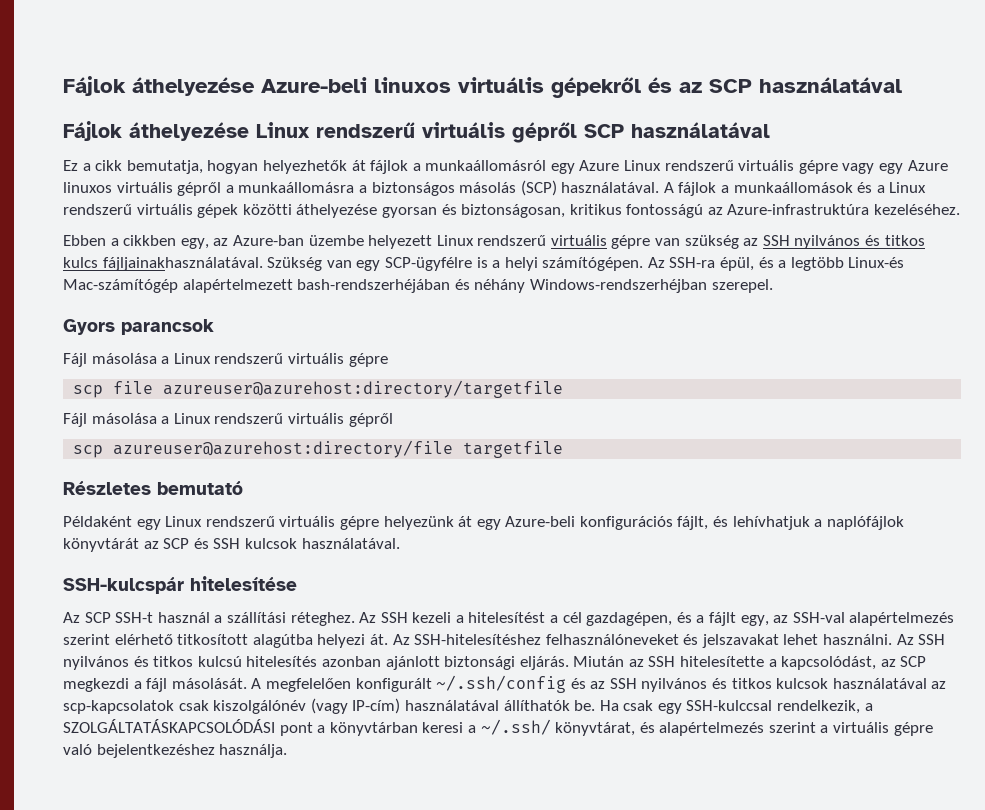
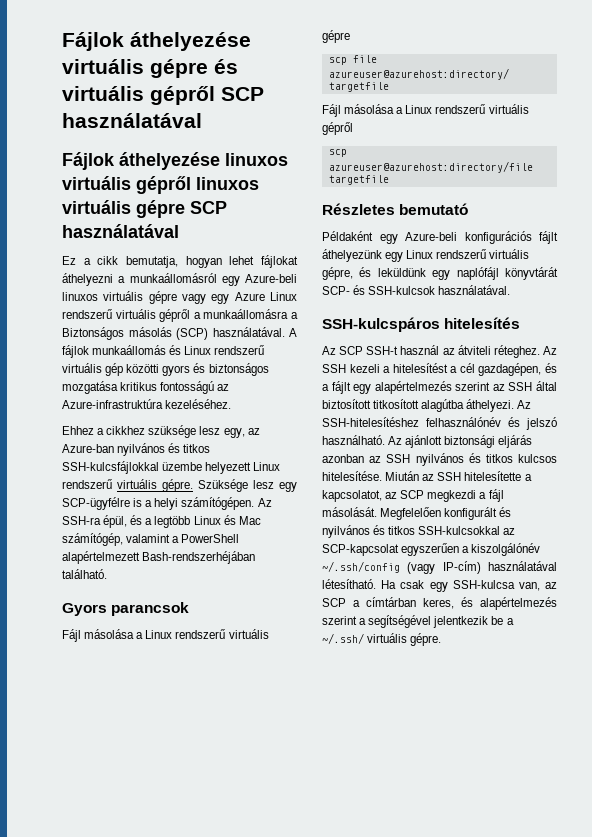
[63,76,902,98] [63,121,577,143] Fájlok áthelyezése Azure-beli linuxos virtuális gépekről és az SCP használatával // Fájlok áthelyezése Linux rendszerű virtuális gépről -> [62,32,251,51] [62,59,238,78] [62,86,264,105] [62,113,202,128] [62,152,288,170] [62,176,259,194] [62,200,185,218] Fájlok áthelyezése virtuális gépre és virtuális gépről SCP használatával // Fájlok áthelyezése linuxos virtuális gépről linuxos virtuális gépre
[262,160,948,174] [63,182,112,193] helyezhetők át fájlok a munkaállomásról egy Azure Linux rendszerű virtuális gépre vagy egy Azure linuxos -> [229,255,298,268] [62,273,297,286] [62,291,297,304] [62,309,112,319] lehet fájlokat áthelyezni a munkaállomásról egy Azure-beli linuxos virtuális gépre vagy egy Azure Linux rendszerű
[371,182,455,196] biztonságos -> [62,327,124,340] Biztonságos
[721,182,927,193] [63,204,566,218] a munkaállomások és a Linux rendszerű virtuális gépek közötti áthelyezése gyorsan és biztonságosan, -> [92,345,265,355] [62,363,269,376] [62,381,118,394] munkaállomás és Linux rendszerű virtuális gép közötti gyors és biztonságos mozgatása
[63,235,304,249] Ebben a cikkben egy, az Azure-ban -> [62,425,260,438] [62,443,211,456] [62,461,159,474] Ehhez a cikkhez szüksége lesz egy, az Azure-ban nyilvános és titkos SSH-kulcsfájlokkal
[611,235,925,249] [63,257,352,271] gépre van szükség az SSH nyilvános és titkos kulcs fájljainakhasználatával. Szükség van -> [162,479,274,492] gépre. Szüksége lesz
[848,257,905,268] [63,279,773,293] Linux-és Mac-számítógép alapértelmezett bash-rendszerhéjában és néhány Windows-rendszerhéjban szerepel. -> [193,515,261,525] [62,533,240,546] [62,551,256,564] [62,569,107,579] Linux és Mac számítógép, valamint a PowerShell alapértelmezett Bash-rendszerhéjában található.
[165,516,904,530] [63,538,297,552] Linux rendszerű virtuális gépre helyezünk át egy Azure-beli konfigurációs fájlt, és lehívhatjuk a naplófájlok könyvtárát az SCP és SSH kulcsok -> [405,231,558,244] [322,249,530,262] [322,267,558,280] [322,285,436,295] Azure-beli konfigurációs fájlt áthelyezünk egy Linux rendszerű virtuális gépre, és leküldünk egy naplófájl könyvtárát SCP- és SSH-kulcsok
[63,576,297,594] SSH-kulcspár hitelesítése -> [322,317,521,332] SSH-kulcspáros hitelesítés
[214,612,286,623] a szállítási -> [442,345,491,355] az átviteli
[740,612,955,626] [63,634,946,648] [63,656,569,670] egy, az SSH-val alapértelmezés szerint elérhető titkosított alagútba helyezi át. Az SSH-hitelesítéshez felhasználóneveket és jelszavakat lehet használni. Az SSH nyilvános és titkos kulcsú hitelesítés azonban ajánlott biztonsági eljárás. -> [353,381,557,394] [322,399,532,412] [322,417,557,430] [322,435,533,448] [322,453,557,466] [322,471,382,481] egy alapértelmezés szerint az SSH által biztosított titkosított alagútba áthelyezi. Az SSH-hitelesítéshez felhasználónév és jelszó használható. Az ajánlott biztonsági eljárás azonban az SSH nyilvános és titkos kulcsos hitelesítése.
[781,656,877,670] kapcsolódást, -> [322,490,382,502] kapcsolatot,
[251,675,947,693] [63,700,307,714] A megfelelően konfigurált ~/.ssh/config és az SSH nyilvános és titkos kulcsok használatával az scp-kapcsolatok csak kiszolgálónév -> [380,507,512,520] [322,525,516,538] [322,543,541,556] [322,561,400,573] Megfelelően konfigurált és nyilvános és titkos SSH-kulcsokkal az SCP-kapcsolat egyszerűen a kiszolgálónév ~/.ssh/config
[503,700,596,711] állíthatók be. -> [322,579,376,589] létesítható.
[686,700,873,714] [63,719,933,736] [63,744,288,758] SSH-kulccsal rendelkezik, a SZOLGÁLTATÁSKAPCSOLÓDÁSI pont a könyvtárban keresi a ~/.ssh/ könyvtárat, és alapértelmezés szerint a virtuális gépre való bejelentkezéshez használja. -> [452,580,557,591] [322,597,557,610] [322,615,514,628] [322,633,442,646] SSH-kulcsa van, az SCP a címtárban keres, és alapértelmezés szerint a segítségével jelentkezik be a ~/.ssh/ virtuális gépre.

